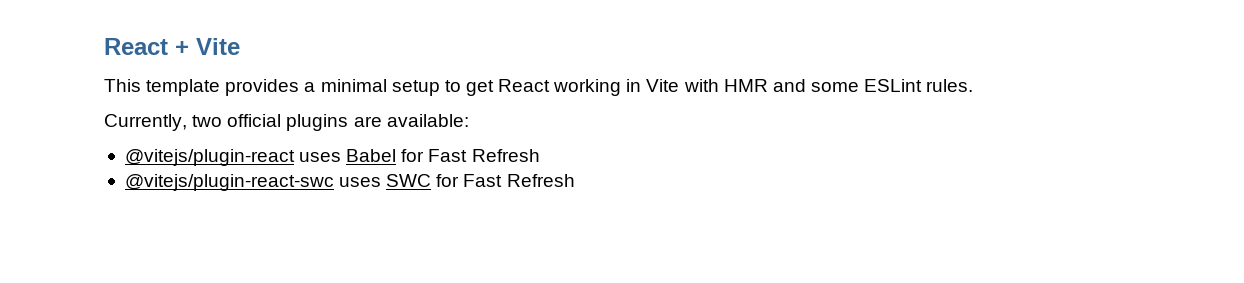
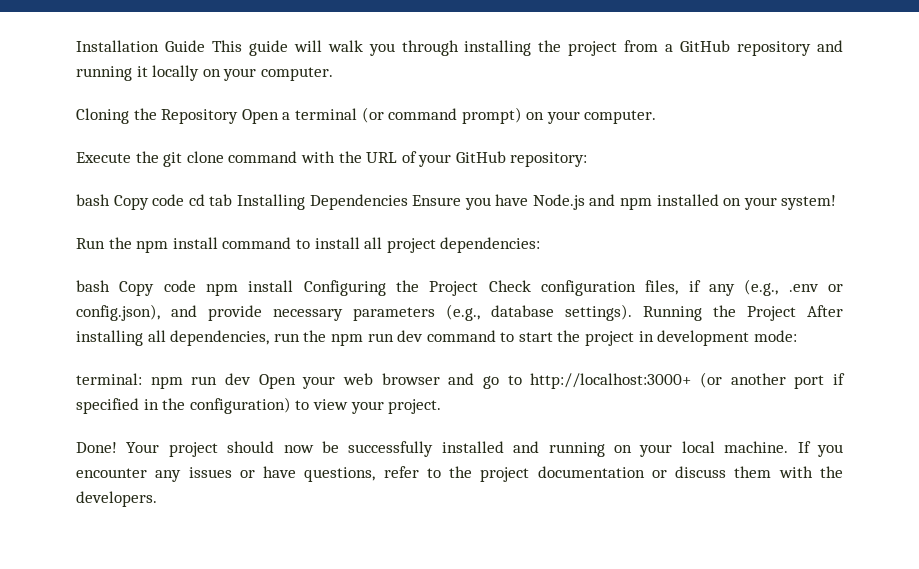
[104,38,240,55] [104,79,974,96] [104,114,469,131] [124,149,540,166] [124,174,575,191] React + Vite // This template provides a minimal setup to get React working in Vite with HMR and some ESLint rules. // Currently, two official plugins are available: // @vitejs/plugin-react uses Babel for Fast Refresh // @vitejs/plugin-react-swc uses SWC for Fast Refresh -> [76,40,843,56] [76,65,333,81] [76,107,657,124] [76,151,588,167] [76,194,837,210] [76,237,541,253] [76,279,844,296] [76,304,843,321] [76,330,797,346] [76,372,845,389] [76,397,442,414] [76,441,843,457] [76,466,843,482] [76,491,157,507] Installation Guide This guide will walk you through installing the project from a GitHub repository and running it locally on your computer. // Cloning the Repository Open a terminal (or command prompt) on your computer. // Execute the git clone command with the URL of your GitHub repository: // bash Copy code cd tab Installing Dependencies Ensure you have Node.js and npm installed on your system! // Run the npm install command to install all project dependencies: // bash Copy code npm install Configuring the Project Check configuration files, if any (e.g., .env or config.json), and provide necessary parameters (e.g., database settings). Running the Project After installing all dependencies, run the npm run dev command to start the project in development mode: // terminal: npm run dev Open your web browser and go to http://localhost:3000+ (or another port if specified in the configuration) to view your project. // Done! Your project should now be successfully installed and running on your local machine. If you encounter any issues or have questions, refer to the project documentation or discuss them with the developers.

